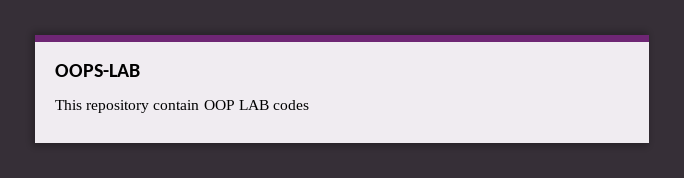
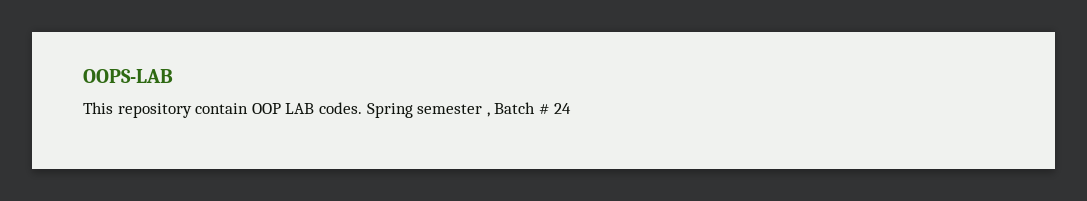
[272,100,309,110] codes -> [318,102,572,118] codes. Spring semester , Batch # 24

